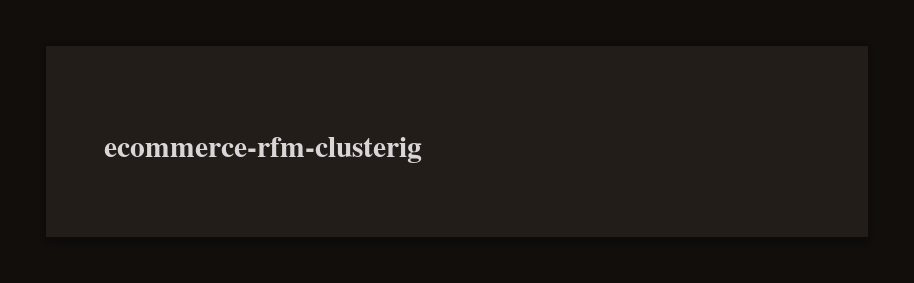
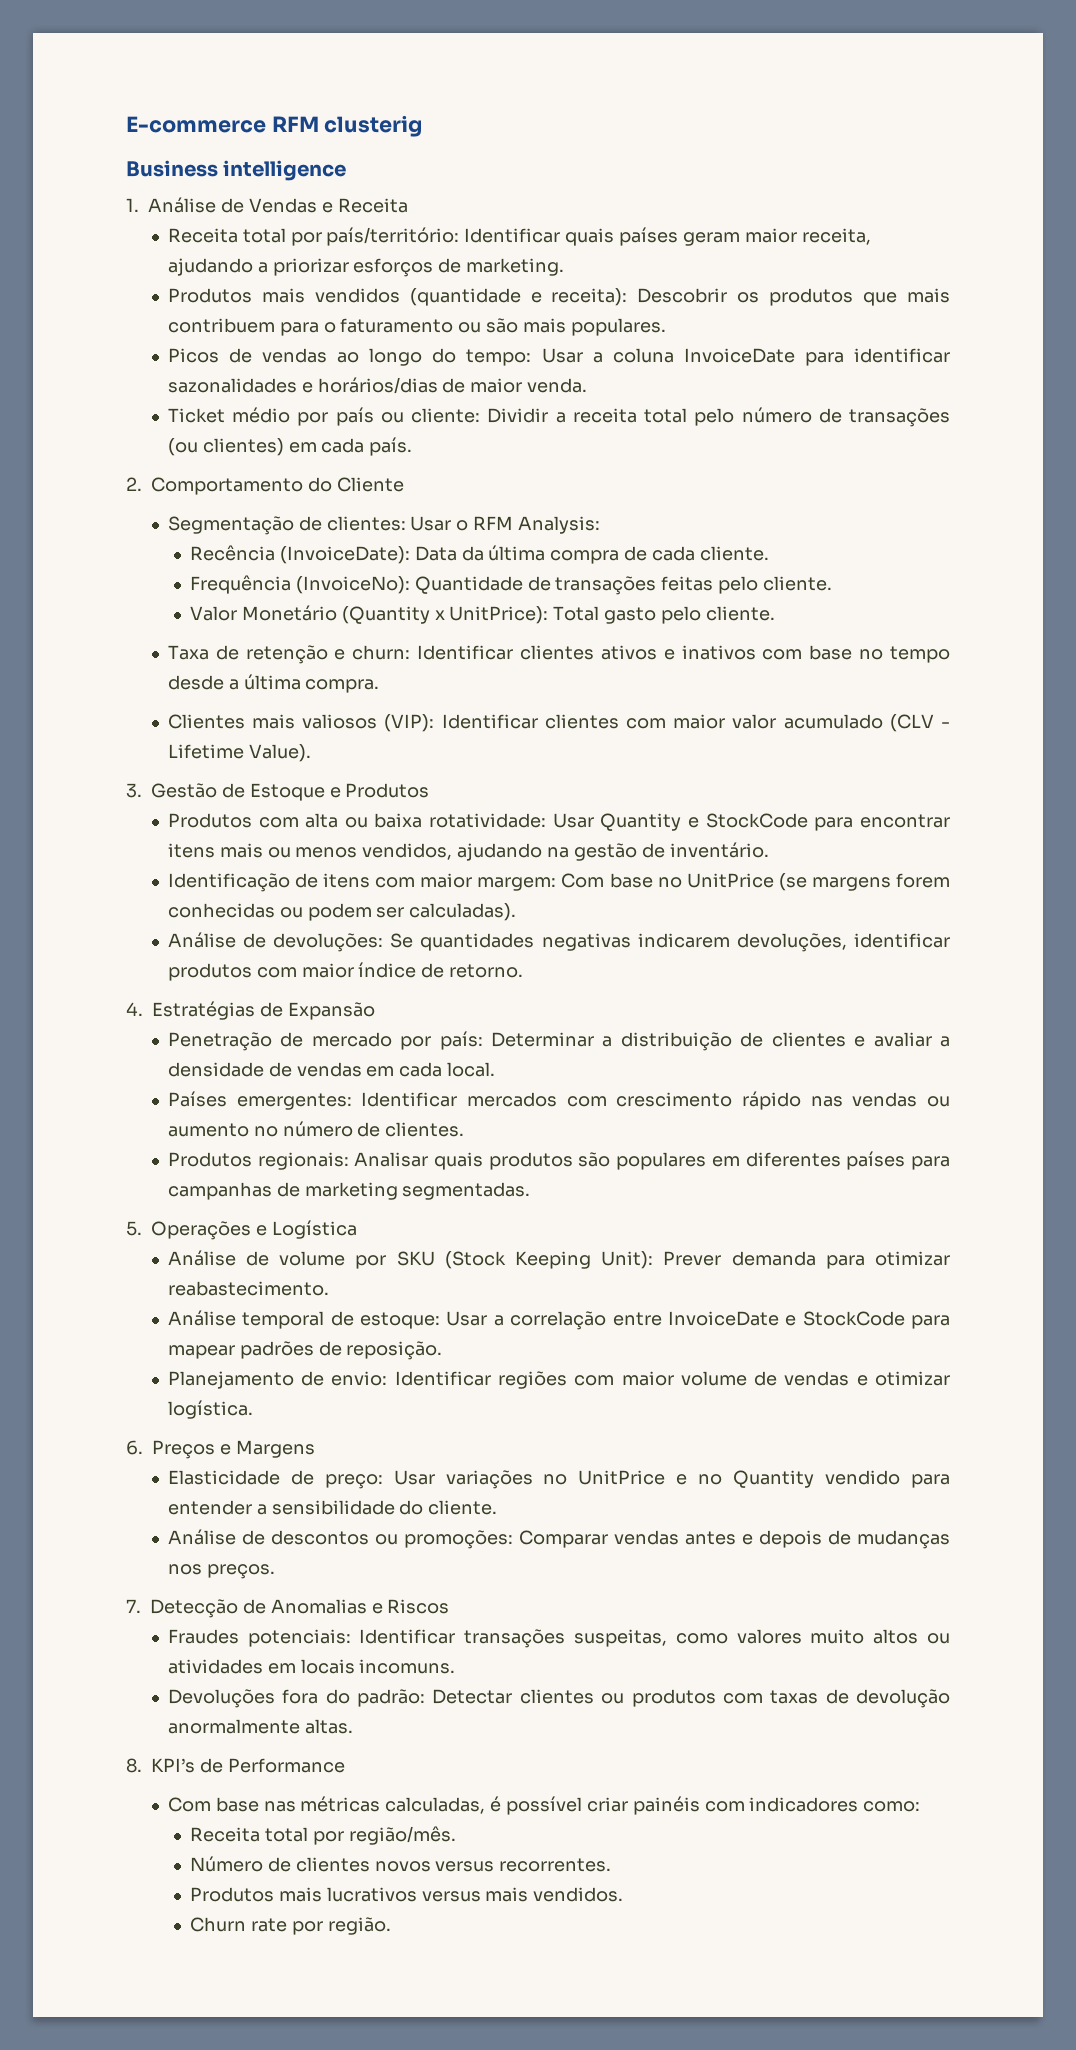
[104,137,422,163] ecommerce-rfm-clusterig -> [126,115,423,137] [126,160,347,181] [126,197,408,213] [167,227,871,246] [167,258,565,277] [167,288,950,306] [167,318,666,336] [167,348,950,366] [167,377,588,394] [167,407,951,427] [167,437,413,456] [126,477,404,495] [167,516,601,535] [189,545,769,564] [189,575,832,595] [189,605,775,624] [167,645,951,664] [167,674,380,693] [167,714,951,732] [167,744,311,762] [126,783,430,801] [167,813,950,831] [167,842,769,861] [167,873,950,892] [167,903,517,921] [167,932,951,952] [167,962,524,981] [126,1001,375,1020] [167,1031,951,1051] [167,1062,496,1077] [167,1091,950,1110] [167,1121,465,1137] [167,1151,950,1170] [167,1182,531,1200] [126,1220,357,1240] [167,1250,950,1269] [167,1281,329,1296] [167,1310,950,1330] [167,1341,443,1360] [167,1371,950,1389] [167,1400,253,1419] [126,1440,315,1459] [167,1470,951,1489] [167,1500,498,1515] [167,1529,950,1549] [167,1564,275,1579] [126,1599,450,1618] [167,1629,951,1648] [167,1659,456,1674] [167,1689,950,1708] [167,1719,353,1734] [126,1758,345,1773] [167,1796,921,1815] [189,1826,456,1845] [189,1856,612,1872] [189,1887,624,1902] [189,1917,391,1935] E-commerce RFM clusterig // Business intelligence // 1. Análise de Vendas e Receita // Receita total por país/território: Identificar quais países geram maior receita, ajudando a priorizar esforços de marketing. // Produtos mais vendidos (quantidade e receita): Descobrir os produtos que mais contribuem para o faturamento ou são mais populares. // Picos de vendas ao longo do tempo: Usar a coluna InvoiceDate para identificar sazonalidades e horários/dias de maior venda. // Ticket médio por país ou cliente: Dividir a receita total pelo número de transações (ou clientes) em cada país. // 2. Comportamento do Cliente // Segmentação de clientes: Usar o RFM Analysis: // Recência (InvoiceDate): Data da última compra de cada cliente. // Frequência (InvoiceNo): Quantidade de transações feitas pelo cliente. // Valor Monetário (Quantity x UnitPrice): Total gasto pelo cliente. // Taxa de retenção e churn: Identificar clientes ativos e inativos com base no tempo desde a última compra. // Clientes mais valiosos (VIP): Identificar clientes com maior valor acumulado (CLV - Lifetime Value). // 3. Gestão de Estoque e Produtos // Produtos com alta ou baixa rotatividade: Usar Quantity e StockCode para encontrar itens mais ou menos vendidos, ajudando na gestão de inventário. // Identificação de itens com maior margem: Com base no UnitPrice (se margens forem conhecidas ou podem ser calculadas). // Análise de devoluções: Se quantidades negativas indicarem devoluções, identificar produtos com maior índice de retorno. // 4. Estratégias de Expansão // Penetração de mercado por país: Determinar a distribuição de clientes e avaliar a densidade de vendas em cada local. // Países emergentes: Identificar mercados com crescimento rápido nas vendas ou aumento no número de clientes. // Produtos regionais: Analisar quais produtos são populares em diferentes países para campanhas de marketing segmentadas. // 5. Operações e Logística // Análise de volume por SKU (Stock Keeping Unit): Prever demanda para otimizar reabastecimento. // Análise temporal de estoque: Usar a correlação entre InvoiceDate e StockCode para mapear padrões de reposição. // Planejamento de envio: Identificar regiões com maior volume de vendas e otimizar logística. // 6. Preços e Margens // Elasticidade de preço: Usar variações no UnitPrice e no Quantity vendido para entender a sensibilidade do cliente. // Análise de descontos ou promoções: Comparar vendas antes e depois de mudanças nos preços. // 7. Detecção de Anomalias e Riscos // Fraudes potenciais: Identificar transações suspeitas, como valores muito altos ou atividades em locais incomuns. // Devoluções fora do padrão: Detectar clientes ou produtos com taxas de devolução anormalmente altas. // 8. KPI’s de Performance // Com base nas métricas calculadas, é possível criar painéis com indicadores como: // Receita total por região/mês. // Número de clientes novos versus recorrentes. // Produtos mais lucrativos versus mais vendidos. // Churn rate por região.

